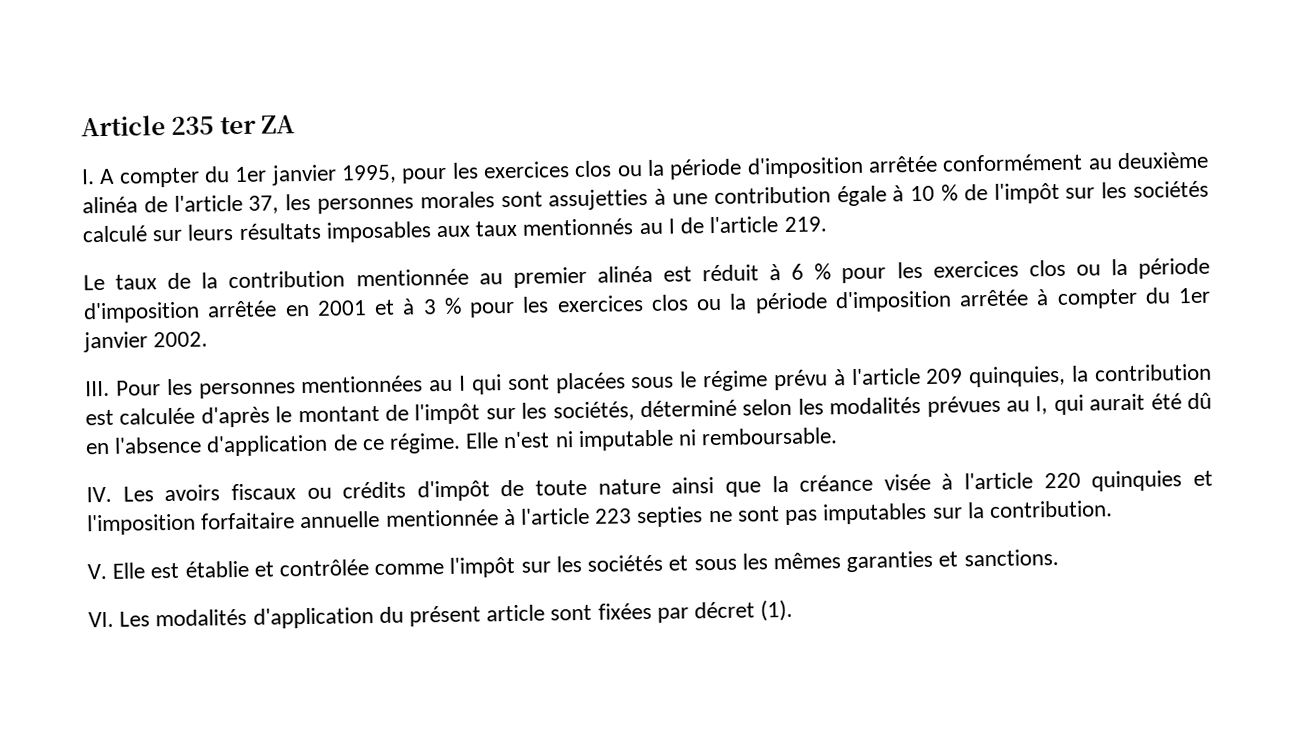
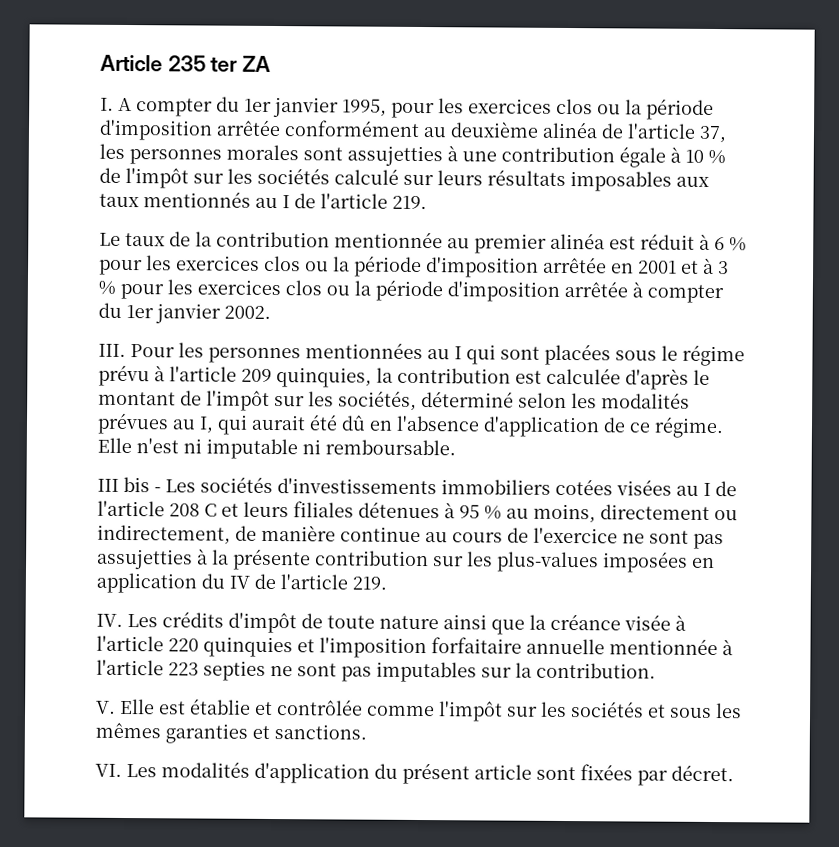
(839, 436) none -> [97,476,737,497] [97,500,738,524] [97,524,724,550] [97,548,715,573] [96,572,387,594] // III bis - Les sociétés d'investissements immobiliers cotées visées au I de l'article 208 C et leurs filiales détenues à 95 % au moins, directement ou indirectement, de manière continue au cours de l'exercice ne sont pas assujetties à la présente contribution sur les plus-values imposées en application du IV de l'article 219.
[164,483,332,502] avoirs fiscaux ou -> (158, 621) none
[694,599,794,622] décret (1). -> [671,764,734,782] décret.

